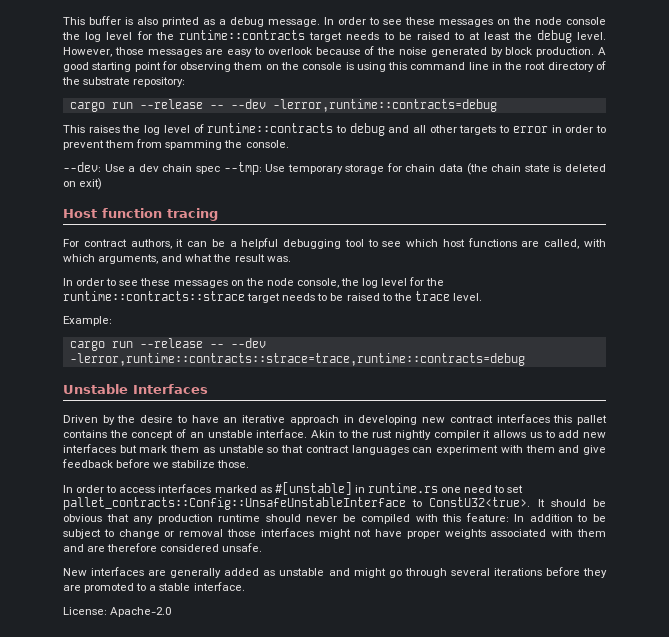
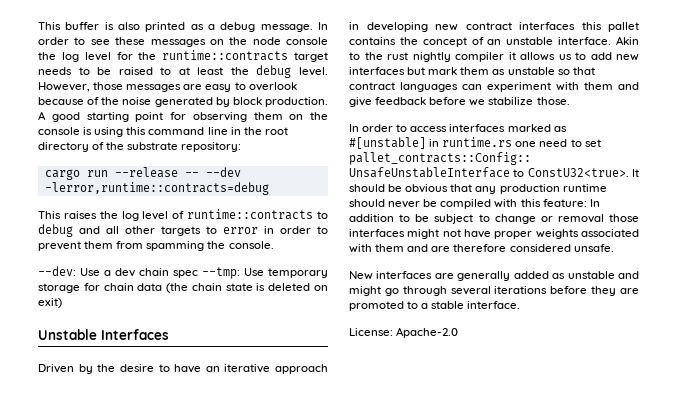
[63,208,218,221] [63,238,606,249] [63,254,291,264] [63,277,445,288] [63,291,482,303] [63,316,112,326] [69,338,266,351] [69,353,525,366] // Host function tracing // For contract authors, it can be a helpful debugging tool to see which host functions are called, with which arguments, and what the result was. // In order to see these messages on the node console, the log level for the runtime::contracts::strace target needs to be raised to the trace level. // Example: // cargo run --release -- --dev -lerror,runtime::contracts::strace=trace,runtime::contracts=debug -> (62, 303) none

